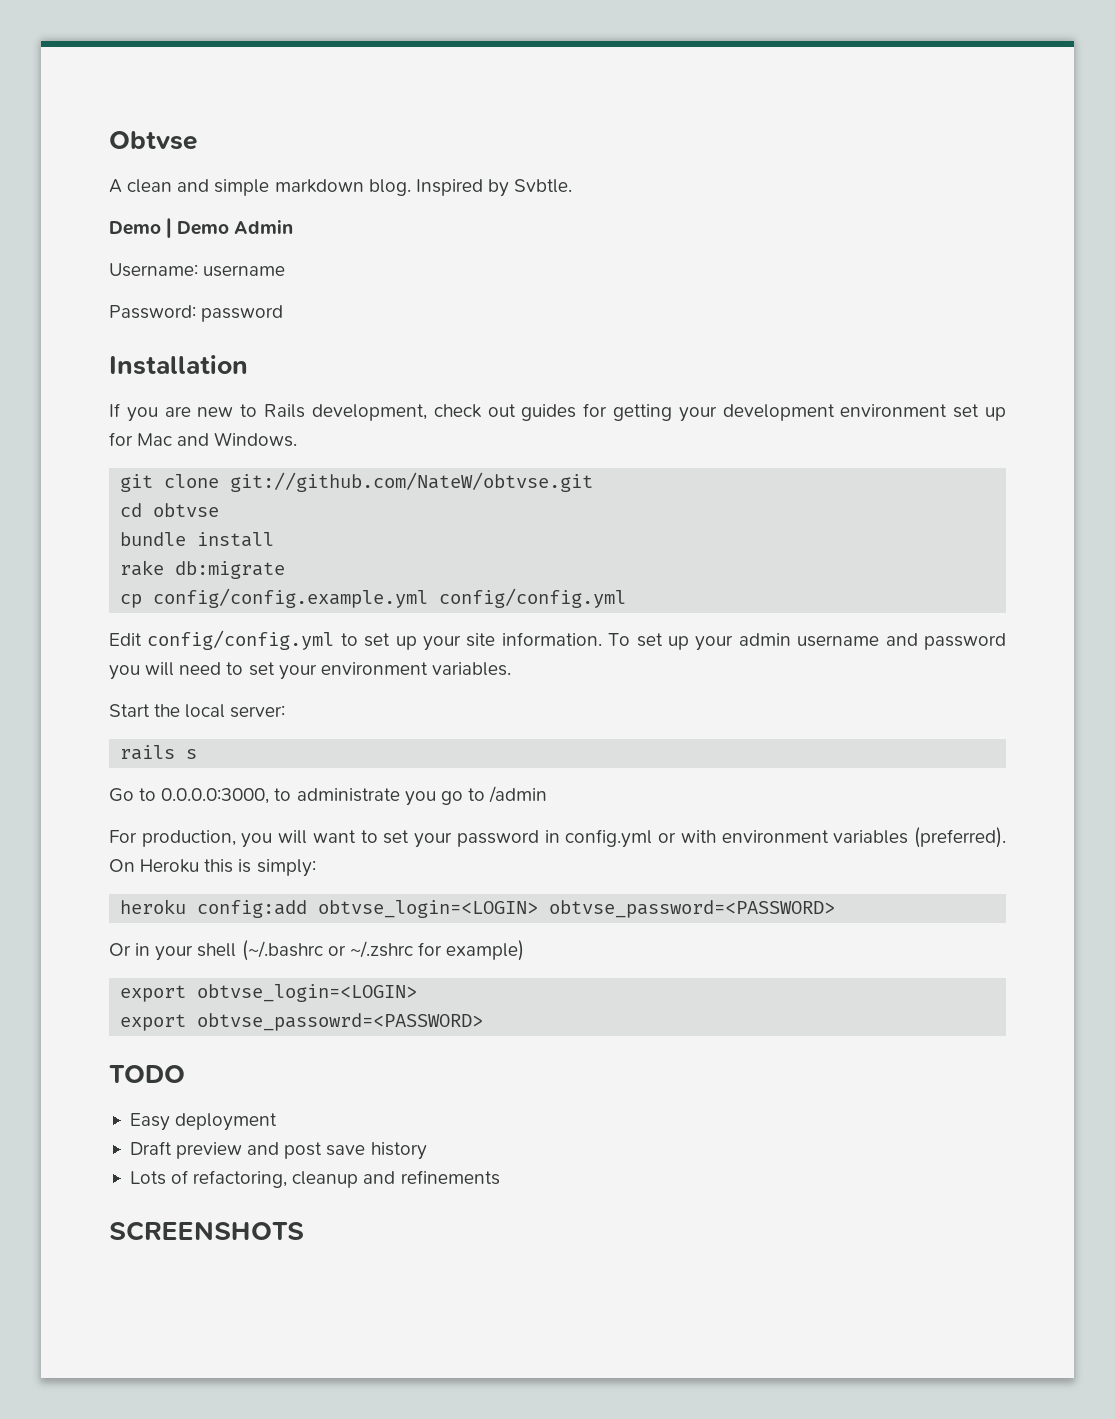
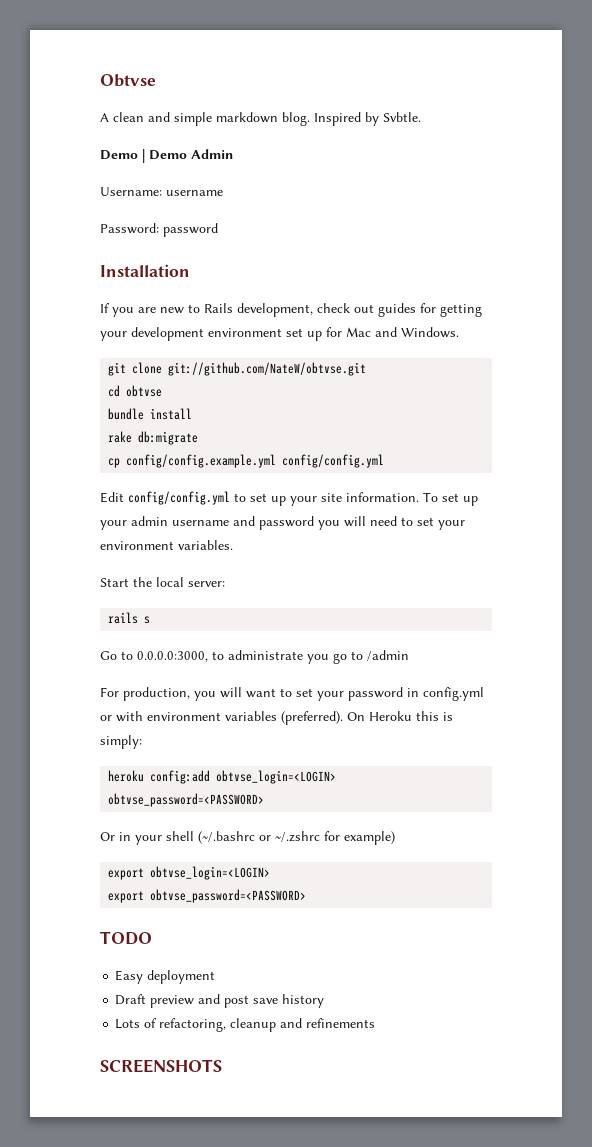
[197,1013,484,1031] obtvse_passowrd=<PASSWORD> -> [150,889,307,903] obtvse_password=<PASSWORD>

